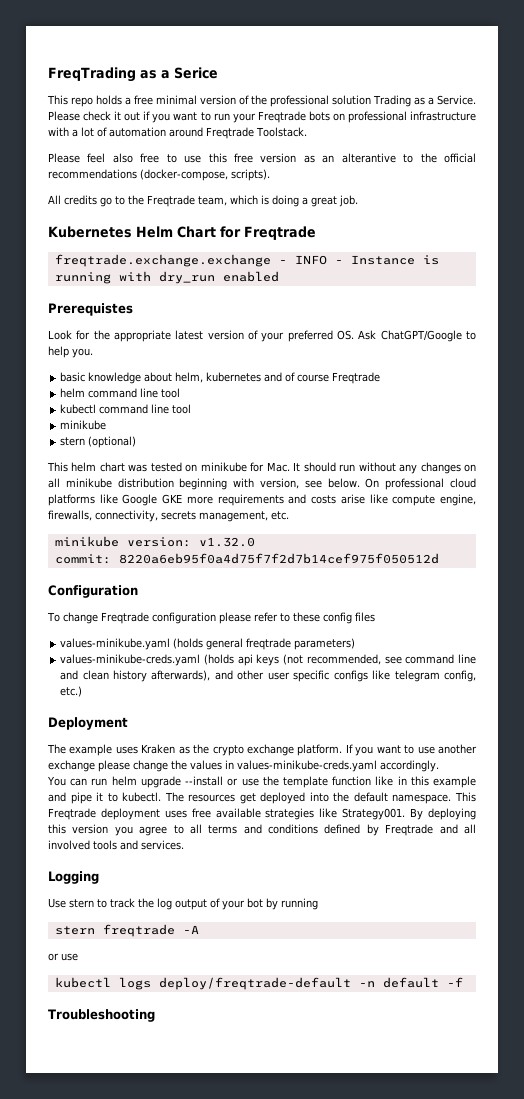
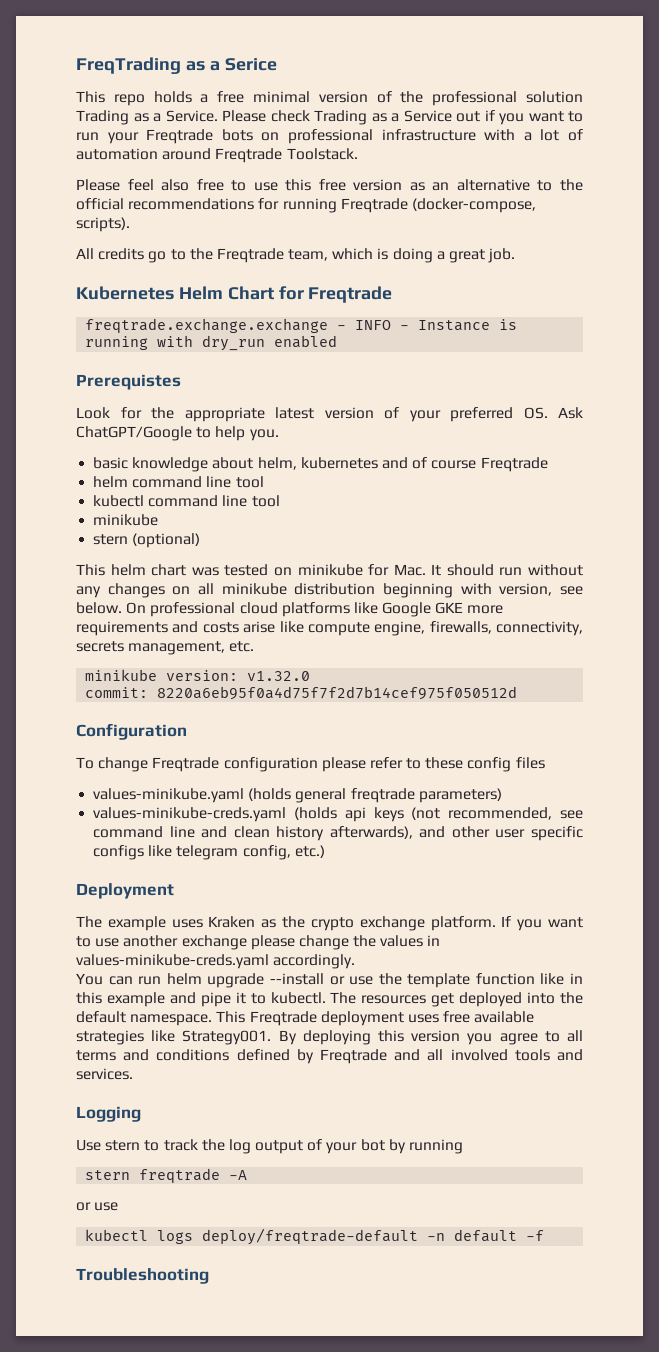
[114,111,122,120] it -> [314,110,452,125] Trading as a Service
[341,153,396,163] alterantive -> [456,179,530,191] alternative
(137, 174) none -> [258,198,408,213] for running Freqtrade

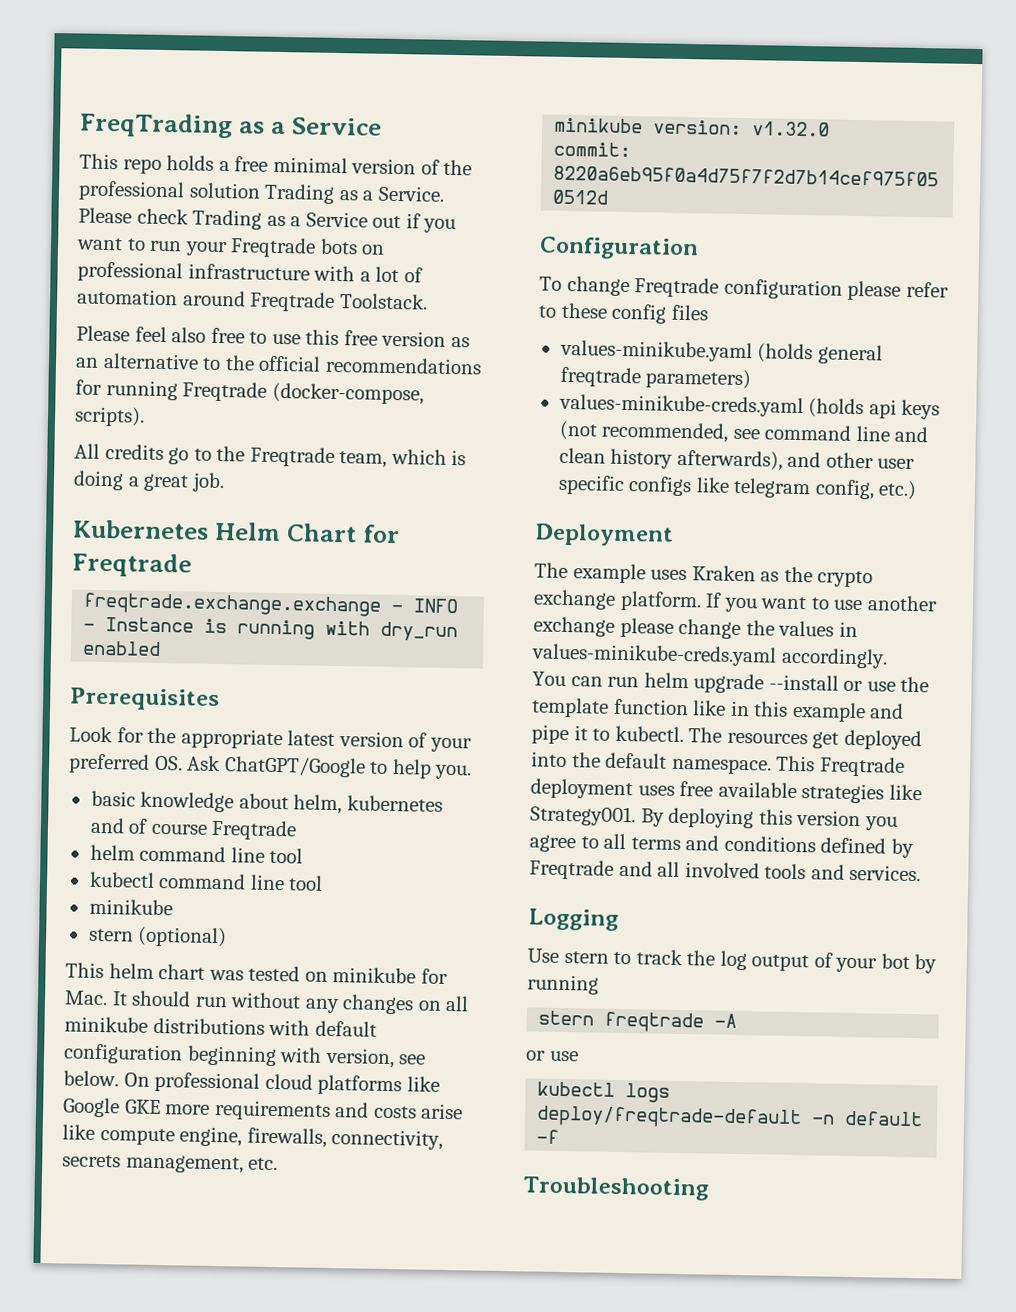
[224,58,277,71] Serice -> [290,117,382,136] Service
[76,374,181,390] Prerequistes -> [70,687,220,712] Prerequisites
[294,583,376,595] distribution -> [152,1017,377,1037] [63,1043,183,1065] distributions with default configuration

